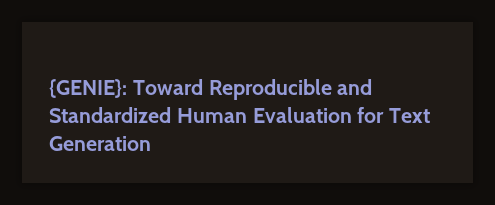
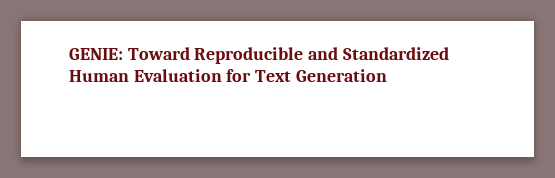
[49,79,127,98] {GENIE}: -> [69,48,123,60] GENIE:

